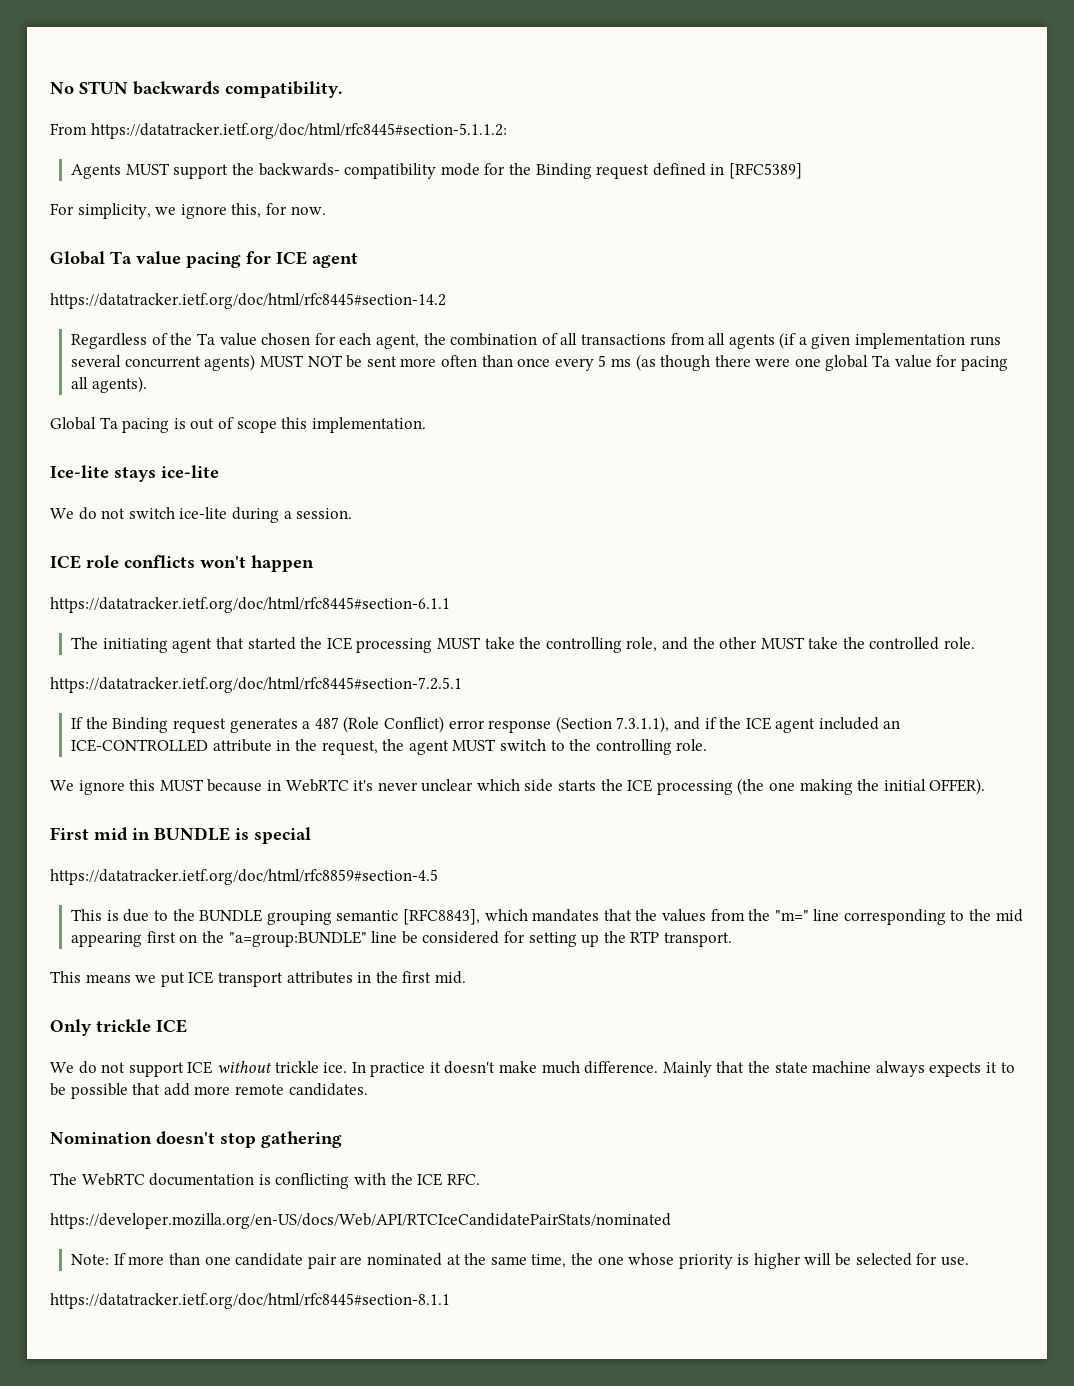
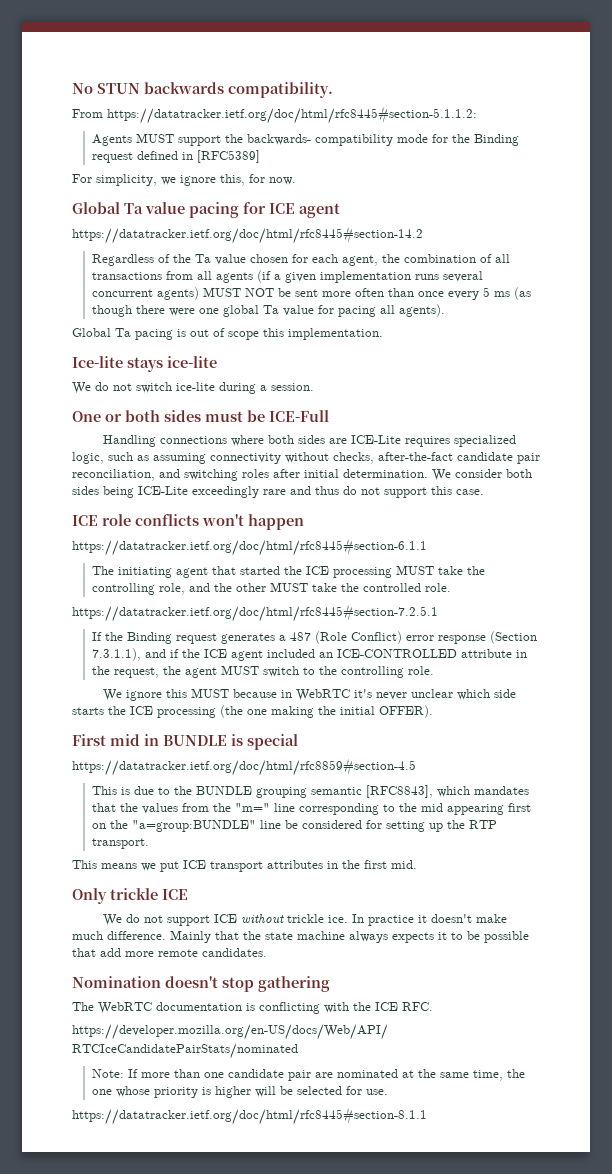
(353, 513) none -> [72,410,329,422] [102,435,516,447] [72,452,540,464] [72,469,532,481] [72,486,484,498] // One or both sides must be ICE-Full // Handling connections where both sides are ICE-Lite requires specialized logic, such as assuming connectivity without checks, after-the-fact candidate pair reconciliation, and switching roles after initial determination. We consider both sides being ICE-Lite exceedingly rare and thus do not support this case.

